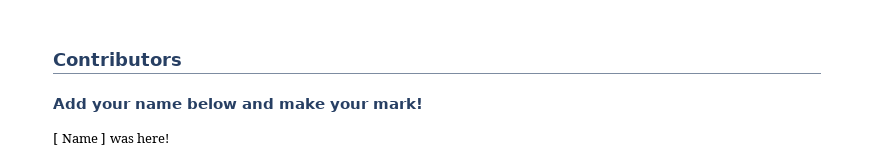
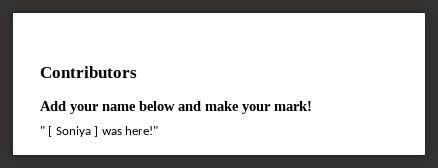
[53,133,98,145] [ Name -> [40,126,91,137] " [ Soniya
[137,133,170,143] here! -> [124,126,158,135] here!"

